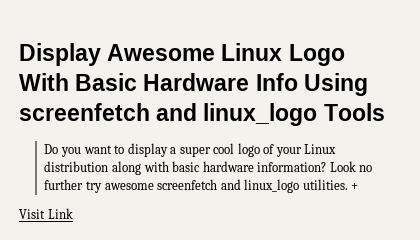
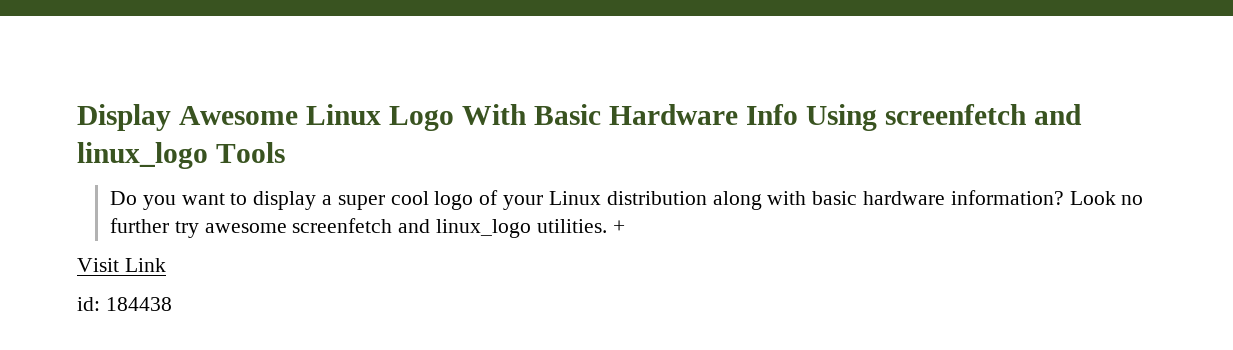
(73, 213) none -> [77,297,172,311] // id: 184438

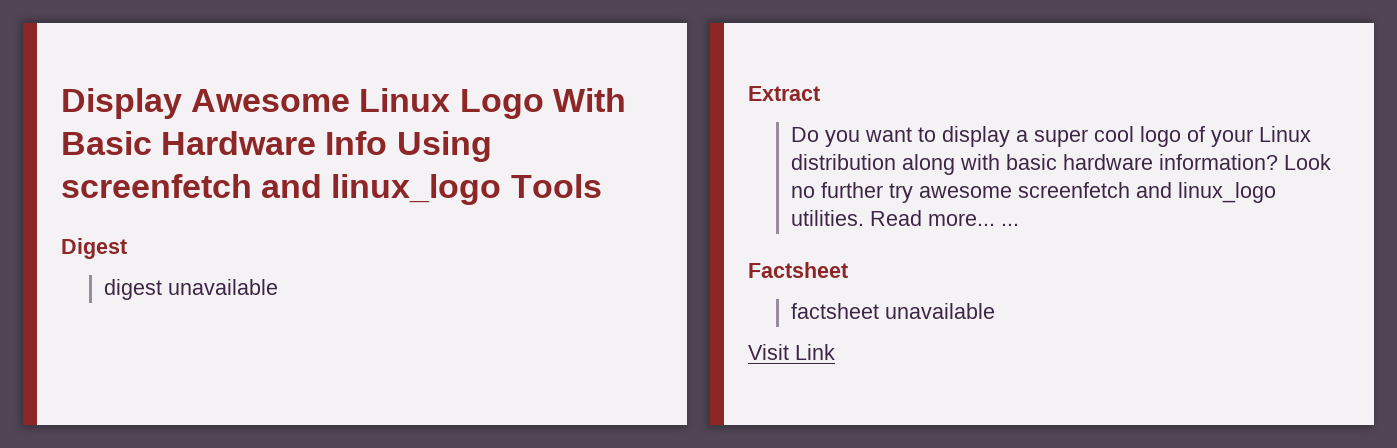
(285, 152) none -> [61,238,127,259] [103,279,278,300] [748,86,820,101] // Digest // digest unavailable // Extract
[612,220,625,233] + -> [869,210,1019,226] [748,262,848,278] [790,303,995,319] Read more... ... // Factsheet // factsheet unavailable
[77,297,172,311] // id: 184438 -> (835, 352) none

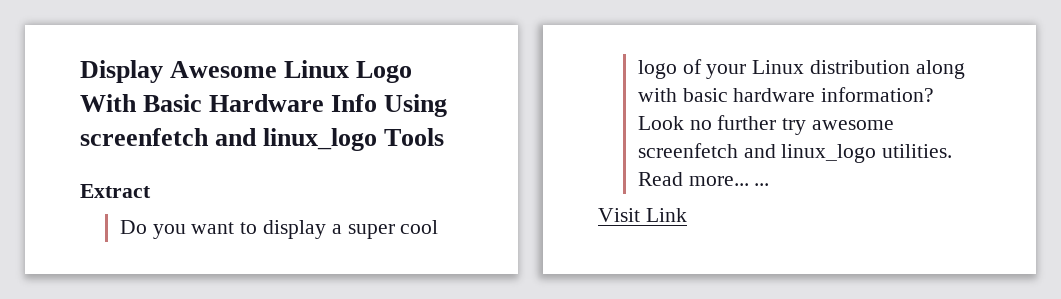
[61,238,127,259] [103,279,278,300] // Digest // digest unavailable -> (445, 137) none
[748,262,848,278] [790,303,995,319] // Factsheet // factsheet unavailable -> (770, 184) none

